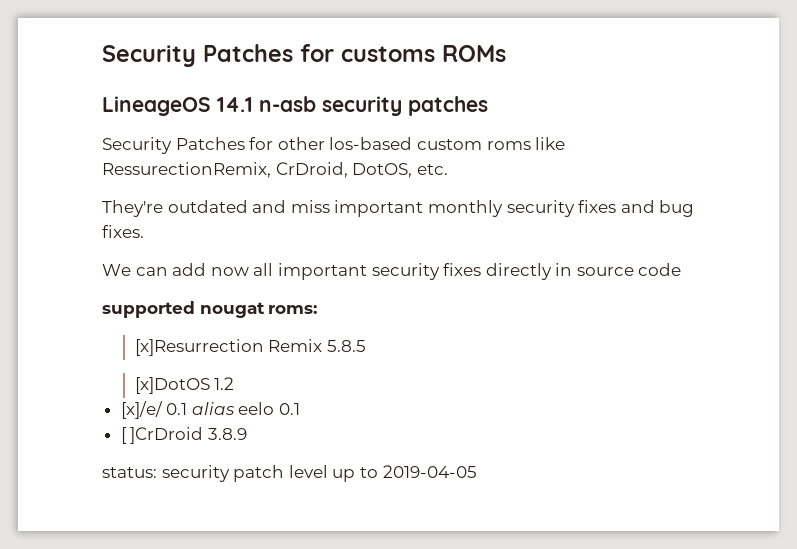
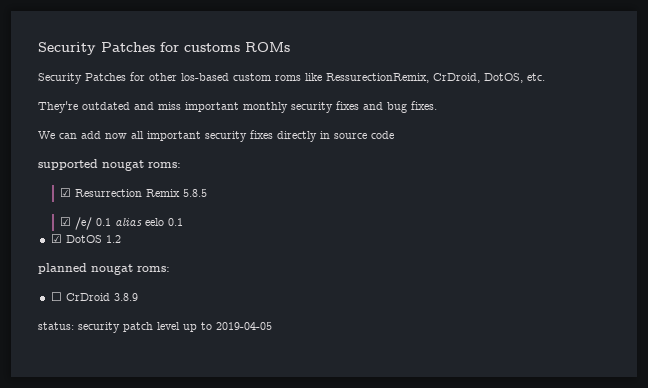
[102,96,488,116] // LineageOS 14.1 n-asb security patches -> (290, 47) none
[134,339,264,356] [x]Resurrection -> [59,188,142,197] ☑ Resurrection
[134,377,235,394] [120,401,163,419] [x]DotOS 1.2 // [x]/e/ -> [59,217,92,230] ☑ /e/
[120,427,204,444] [ ]CrDroid -> [50,234,121,243] [38,263,170,275] [50,292,110,301] ☑ DotOS 1.2 // planned nougat roms: // ☐ CrDroid

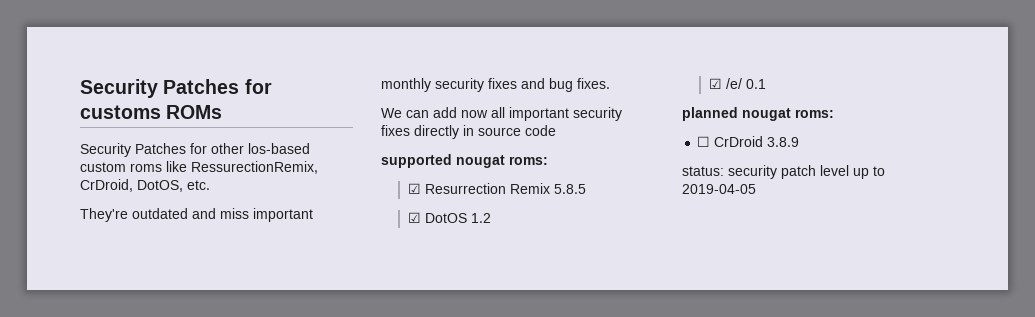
(207, 193) none -> [407,212,491,223] // ☑ DotOS 1.2
[114,218,183,226] [50,234,121,243] alias eelo 0.1 // ☑ DotOS 1.2 -> (766, 84) none

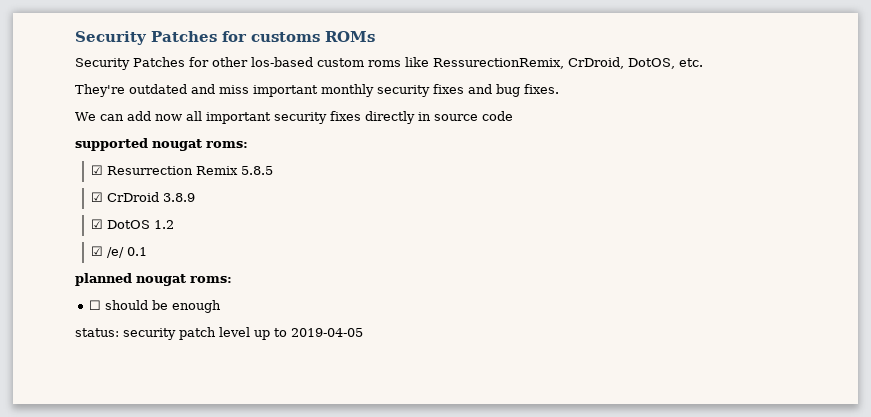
(586, 189) none -> [90,192,195,202] // ☑ CrDroid 3.8.9
[714,136,800,147] CrDroid 3.8.9 -> [104,300,221,313] should be enough

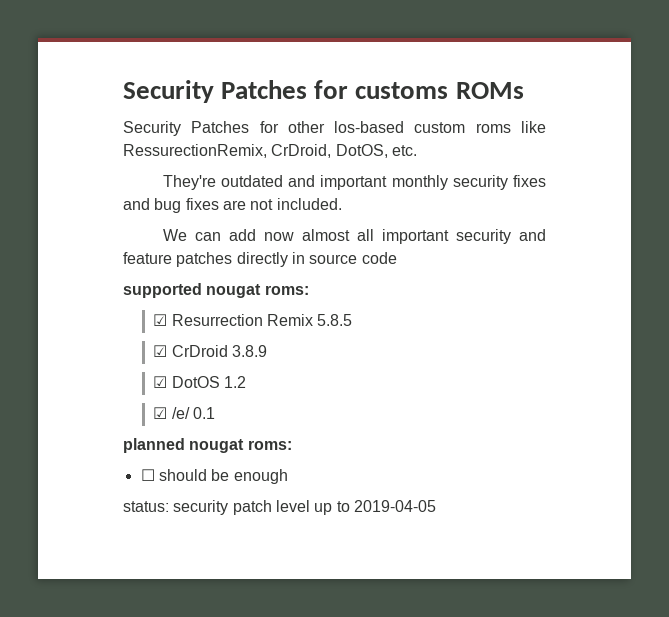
[219,85,249,94] miss -> (316, 181) none
[524,84,559,94] fixes. -> [185,198,342,210] fixes are not included.
(182, 117) none -> [301,229,350,241] almost
[329,111,361,121] fixes -> [519,229,546,241] [123,252,233,267] and feature patches

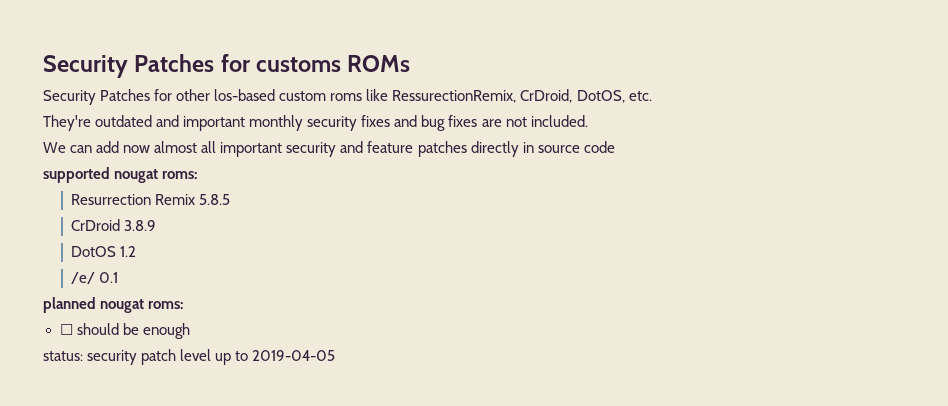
[153,314,168,326] ☑ -> (198, 175) none
[153,345,168,357] ☑ -> (231, 199) none
[153,376,168,388] ☑ -> (157, 225) none
[153,407,168,419] ☑ -> (137, 251) none

